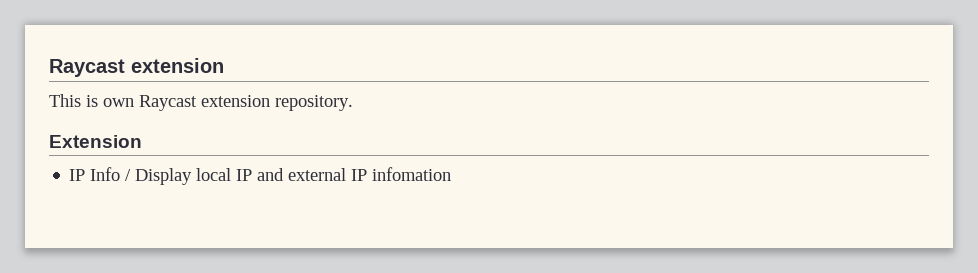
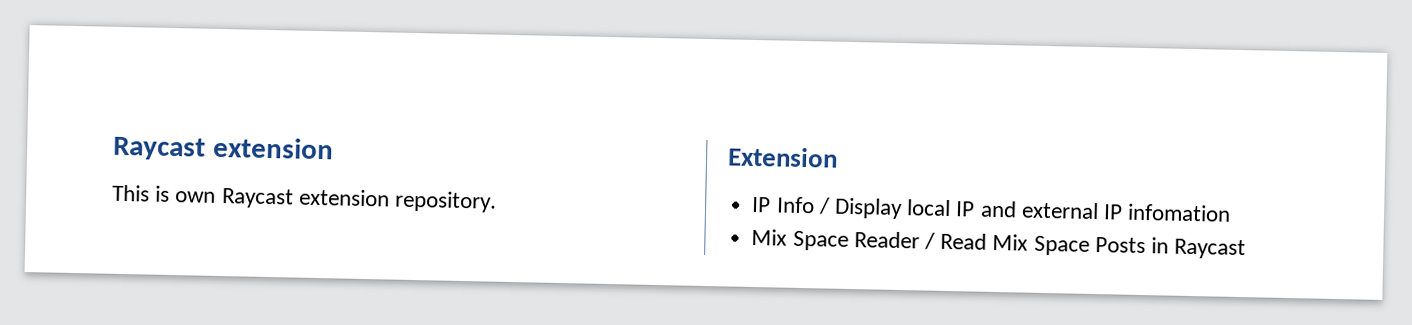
(452, 174) none -> [751,228,1247,260] // Mix Space Reader / Read Mix Space Posts in Raycast

